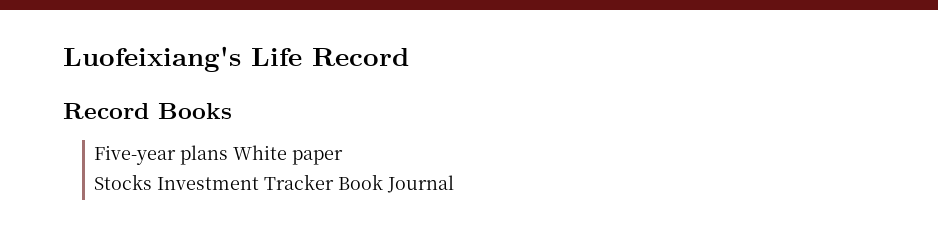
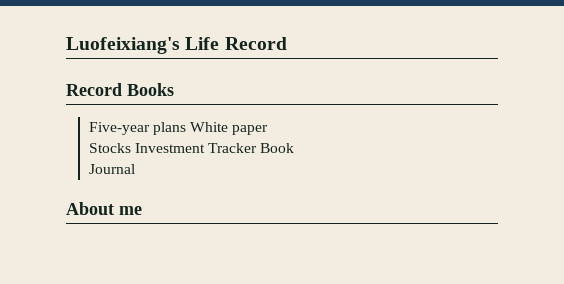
(384, 182) none -> (295, 148) //
(455, 184) none -> [66,202,142,215] // About me

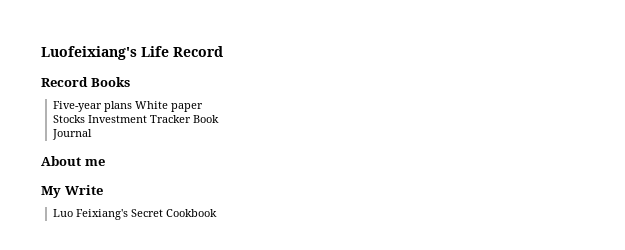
(142, 210) none -> [41,185,103,198] [53,209,218,220] // My Write // Luo Feixiang's Secret Cookbook

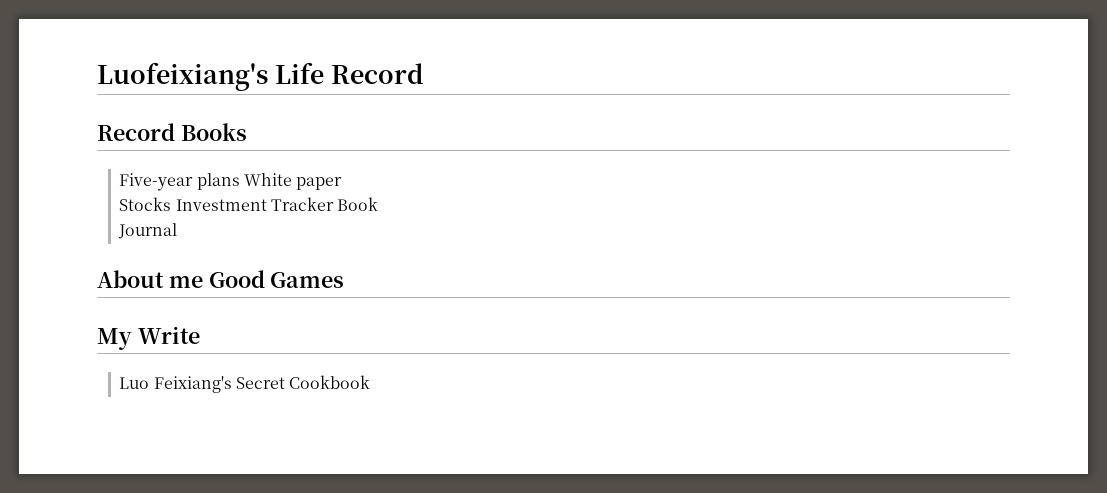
(105, 162) none -> [208,270,345,288] Good Games

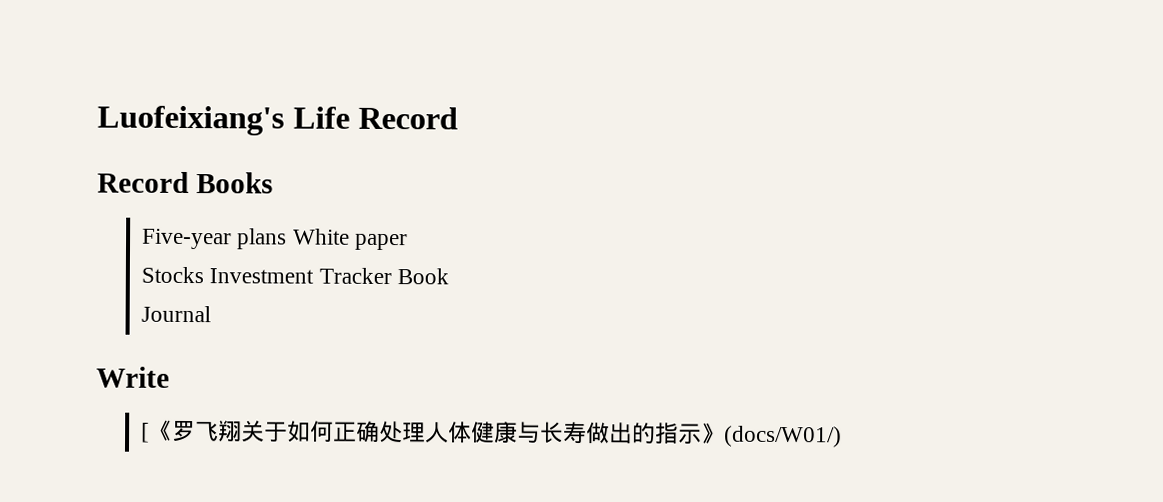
[97,270,345,288] [97,326,200,350] [119,375,371,393] About me Good Games // My Write // Luo Feixiang's Secret Cookbook -> [96,366,170,388] [141,419,843,448] Write // [《罗飞翔关于如何正确处理人体健康与长寿做出的指示》(docs/W01/)

